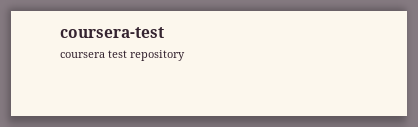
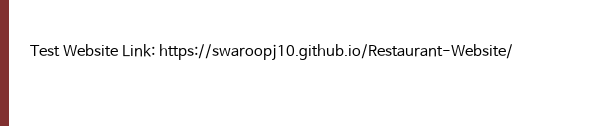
[60,27,164,38] [60,50,185,61] coursera-test // coursera test repository -> [30,44,513,61] Test Website Link: https://swaroopj10.github.io/Restaurant-Website/

